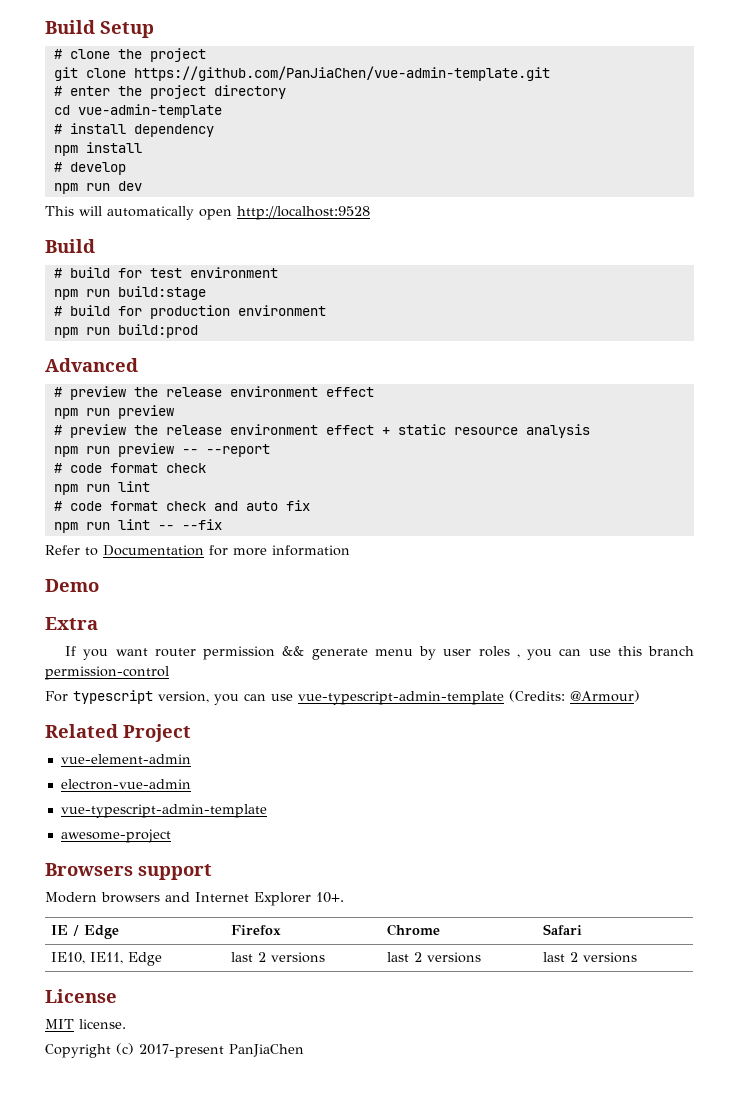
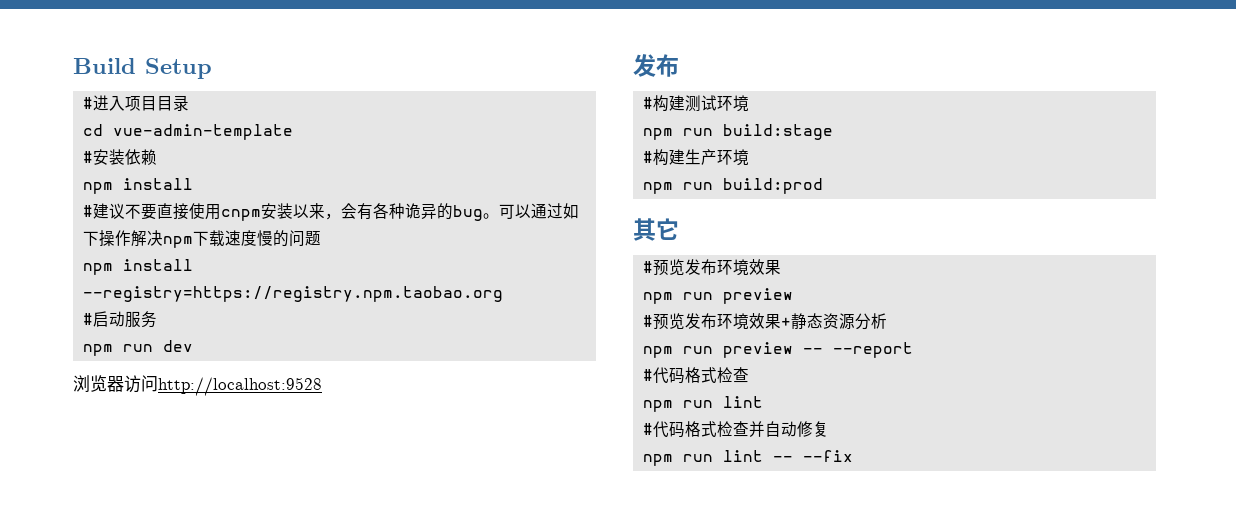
[69,48,206,62] [53,66,550,81] [53,85,286,99] clone the project // git clone https://github.com/PanJiaChen/vue-admin-template.git // # enter the project directory -> [93,95,190,111] 进入项目目录
[69,123,214,137] install dependency -> [93,149,158,165] 安装依赖
[69,162,126,175] develop -> [93,203,580,221] [83,230,322,248] [83,259,194,275] [83,286,504,302] [83,311,158,328] 建议不要直接使用cnpm安装以来，会有各种诡异的bug。可以通过如下操作解决npm下载速度慢的问题 // npm install --registry=https://registry.npm.taobao.org // #启动服务
[45,206,232,220] This will automatically open -> [73,375,158,393] 浏览器访问
[45,239,95,253] [53,267,278,278] Build // # build for test environment -> [633,54,679,77] [643,95,750,112] 发布 // #构建测试环境
[69,305,326,319] build for production environment -> [653,149,750,166] 构建生产环境
[45,358,138,372] [53,386,374,400] Advanced // # preview the release environment effect -> [633,218,679,241] [643,259,782,276] 其它 // #预览发布环境效果
[69,424,590,438] preview the release environment effect + static resource analysis -> [653,313,888,330] 预览发布环境效果+静态资源分析
[69,463,206,473] code format check -> [653,367,750,384] 代码格式检查
[69,500,310,511] code format check and auto fix -> [653,421,830,438] 代码格式检查并自动修复
[45,545,350,556] [45,579,99,592] [45,617,98,630] [65,646,694,660] [45,666,169,680] [45,690,640,705] [45,724,191,742] [60,754,191,764] [60,779,191,790] [60,804,267,818] [60,829,171,843] [45,863,212,880] [45,892,344,906] [51,925,120,939] [231,925,282,935] [387,924,441,936] [543,924,583,935] [51,952,163,966] [231,952,326,963] [387,952,482,963] [543,952,638,963] [45,989,117,1003] [45,1019,126,1029] [45,1043,304,1058] // Refer to Documentation for more information // Demo // Extra // If you want router permission && generate menu by user roles , you can use this branch permission-control // For typescript version, you can use vue-typescript-admin-template (Credits: @Armour) // Related Project // vue-element-admin // electron-vue-admin // vue-typescript-admin-template // awesome-project // Browsers support // Modern browsers and Internet Explorer 10+. // IE / Edge | Firefox | Chrome | Safari // IE10, IE11, Edge | last 2 versions | last 2 versions | last 2 versions // License // MIT license. // Copyright (c) 2017-present PanJiaChen -> (854, 456) none

